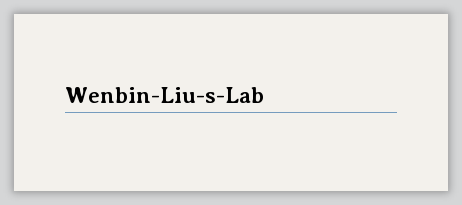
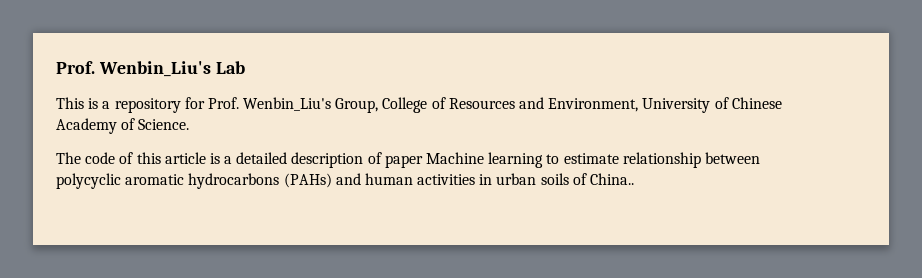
[65,87,264,103] Wenbin-Liu-s-Lab -> [56,61,245,77] [56,97,782,113] [56,118,190,134] [56,152,760,168] [56,173,635,189] Prof. Wenbin_Liu's Lab // This is a repository for Prof. Wenbin_Liu's Group, College of Resources and Environment, University of Chinese Academy of Science. // The code of this article is a detailed description of paper Machine learning to estimate relationship between polycyclic aromatic hydrocarbons (PAHs) and human activities in urban soils of China..

